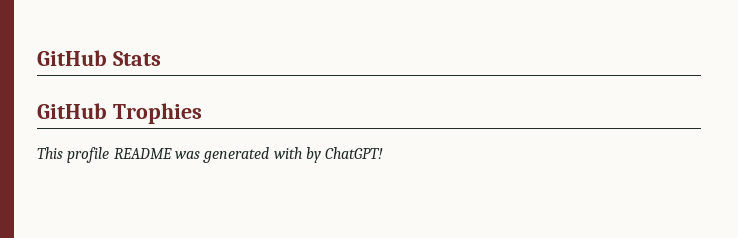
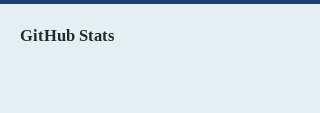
[37,103,202,124] [37,147,384,163] // GitHub Trophies // This profile README was generated with by ChatGPT! -> (116, 35) none

